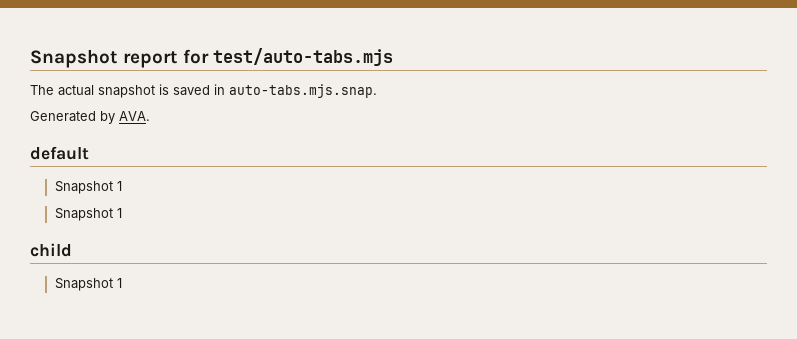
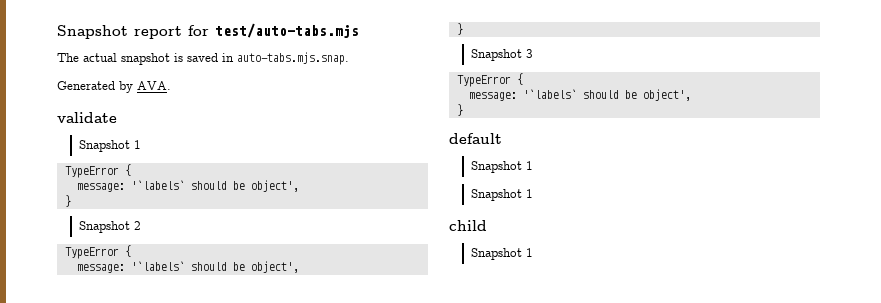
(150, 116) none -> [57,112,117,123] [78,140,141,152] [64,164,131,178] [76,180,299,192] [64,195,71,207] [78,221,141,233] [64,245,131,259] [76,261,299,273] [456,23,463,35] [470,49,533,61] [456,73,523,87] [468,89,691,101] [456,104,463,116] // validate // Snapshot 1 // TypeError { // message: '`labels` should be object', // } // Snapshot 2 // TypeError { // message: '`labels` should be object', // } // Snapshot 3 // TypeError { // message: '`labels` should be object', // }

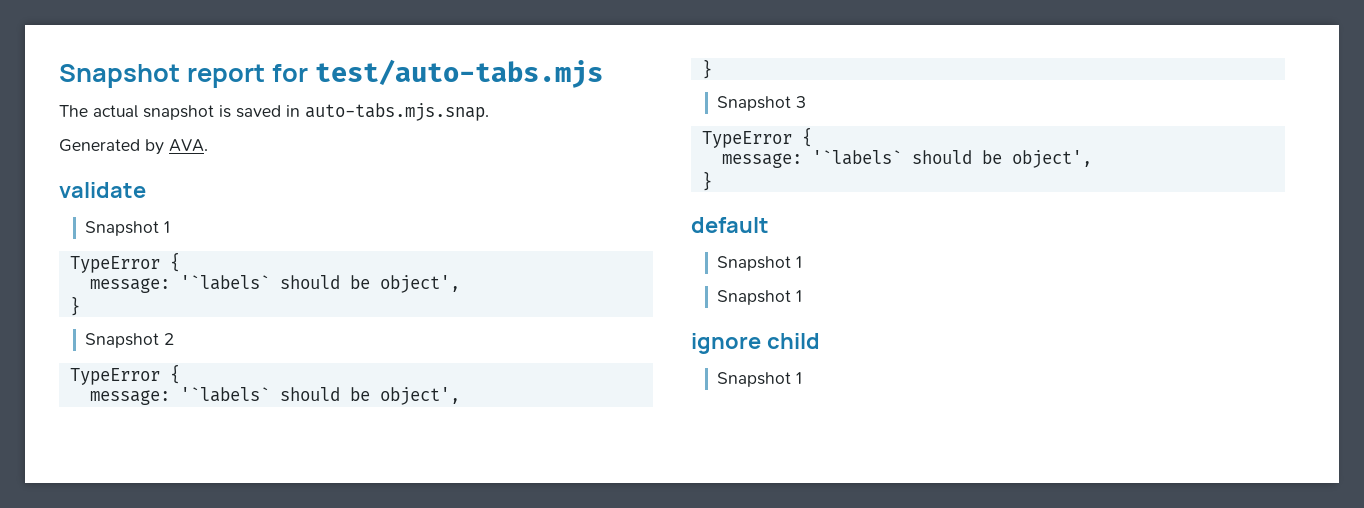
(533, 193) none -> [691,333,761,354] ignore

